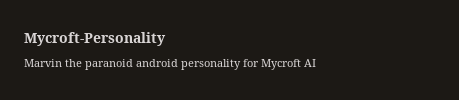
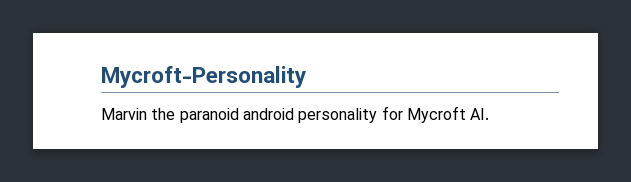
[304,59,316,67] AI -> [470,108,490,120] AI.

